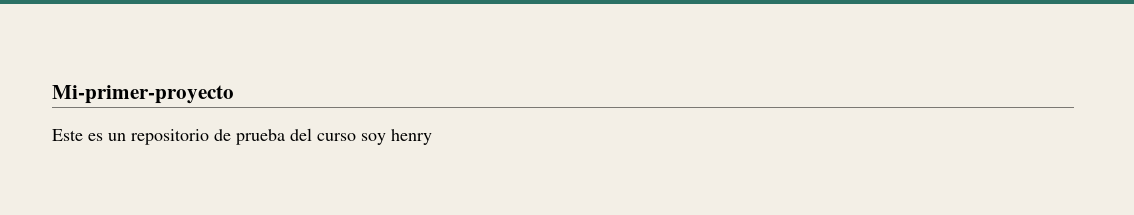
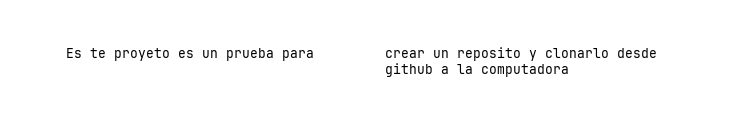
[52,85,234,104] [52,128,432,145] Mi-primer-proyecto // Este es un repositorio de prueba del curso soy henry -> [66,47,657,61] [385,63,569,77] Es te proyeto es un prueba para crear un reposito y clonarlo desde github a la computadora

